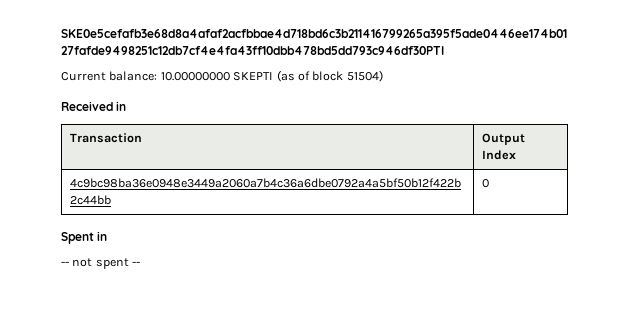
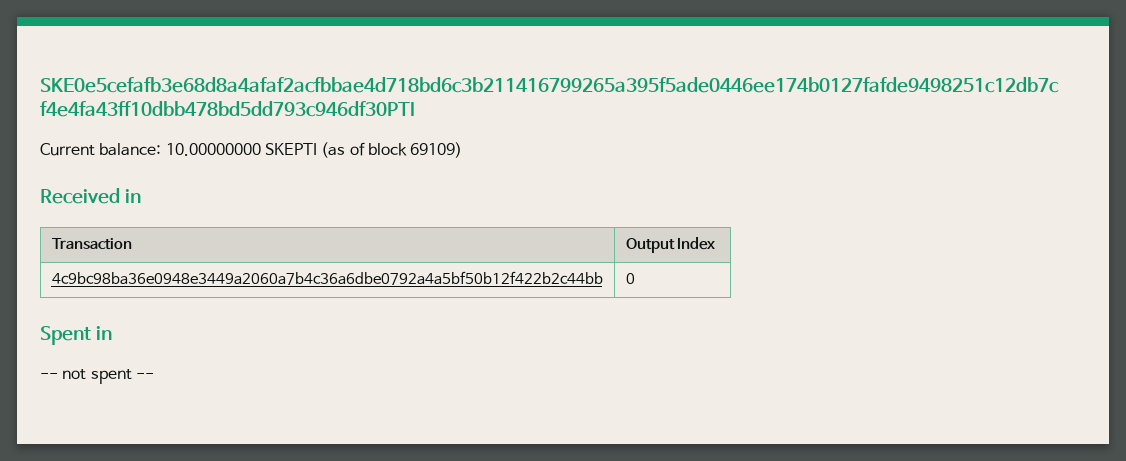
[346,70,383,82] 51504) -> [410,142,463,158] 69109)

